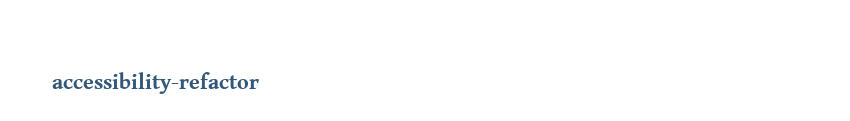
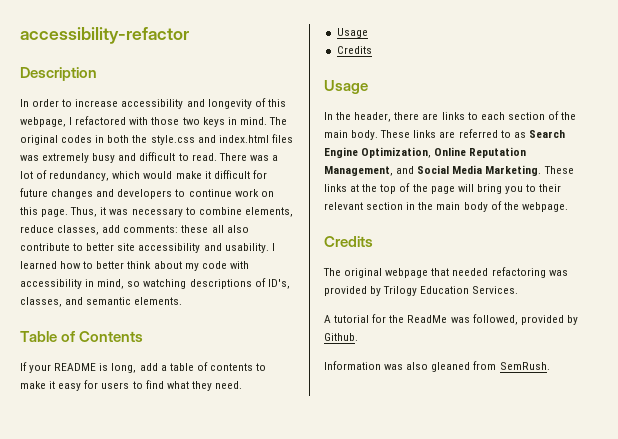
(259, 83) none -> [20,67,97,81] [20,98,286,109] [20,116,287,127] [20,134,293,145] [20,152,278,163] [20,170,267,181] [20,188,274,199] [20,207,293,217] [20,225,249,235] [20,243,275,253] [20,261,249,271] [20,278,290,289] [20,297,183,307] [20,331,144,342] [20,362,267,373] [20,380,242,391] [336,28,368,38] [336,46,372,54] [324,80,368,94] [324,111,577,122] [324,129,565,140] [324,147,527,158] [324,165,574,176] [324,183,562,194] [324,201,568,212] [324,236,373,247] [323,267,568,278] [324,286,519,296] [324,314,578,325] [324,333,358,341] [324,361,550,372] // Description // In order to increase accessibility and longevity of this webpage, I refactored with those two keys in mind. The original codes in both the style.css and index.html files was extremely busy and difficult to read. There was a lot of redundancy, which would make it difficult for future changes and developers to continue work on this page. Thus, it was necessary to combine elements, reduce classes, add comments: these all also contribute to better site accessibility and usability. I learned how to better think about my code with accessibility in mind, so watching descriptions of ID's, classes, and semantic elements. // Table of Contents // If your README is long, add a table of contents to make it easy for users to find what they need. // Usage // Credits // Usage // In the header, there are links to each section of the main body. These links are referred to as Search Engine Optimization, Online Reputation Management, and Social Media Marketing. These links at the top of the page will bring you to their relevant section in the main body of the webpage. // Credits // The original webpage that needed refactoring was provided by Trilogy Education Services. // A tutorial for the ReadMe was followed, provided by Github. // Information was also gleaned from SemRush.

